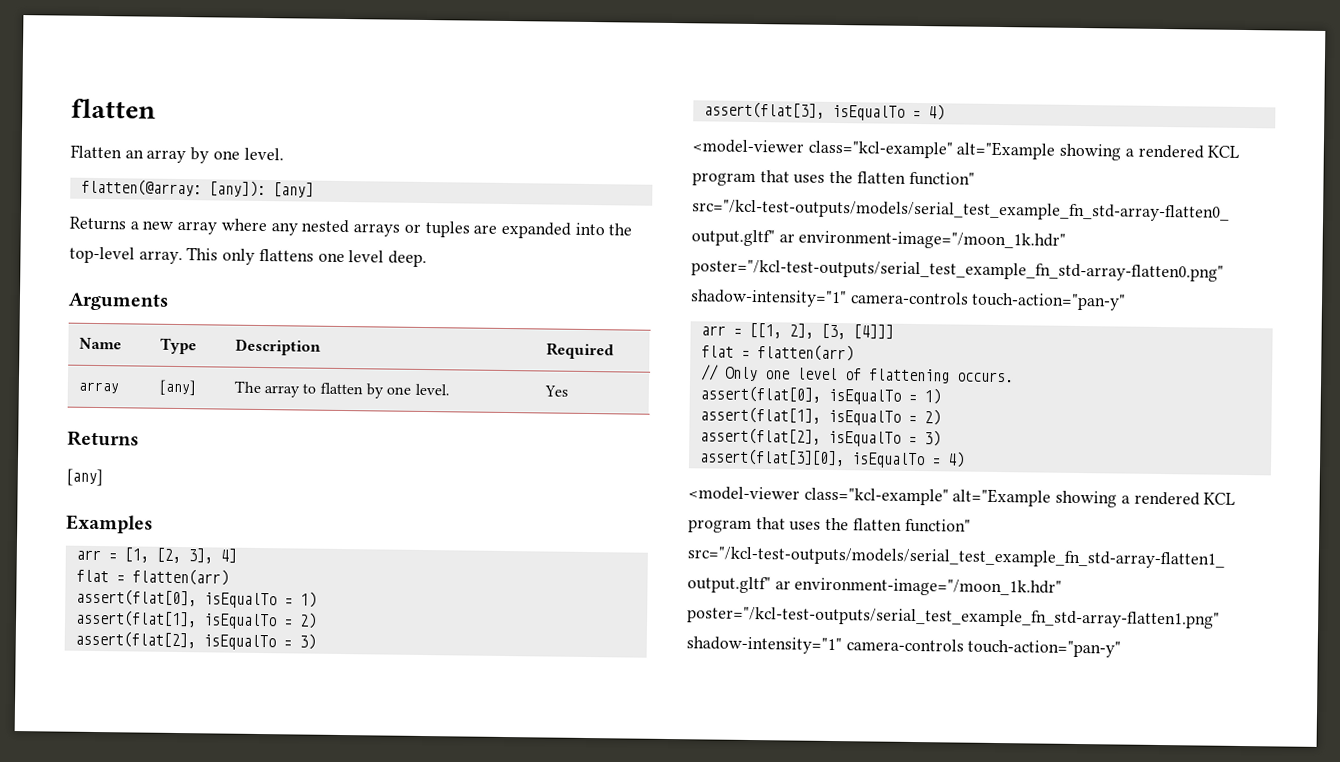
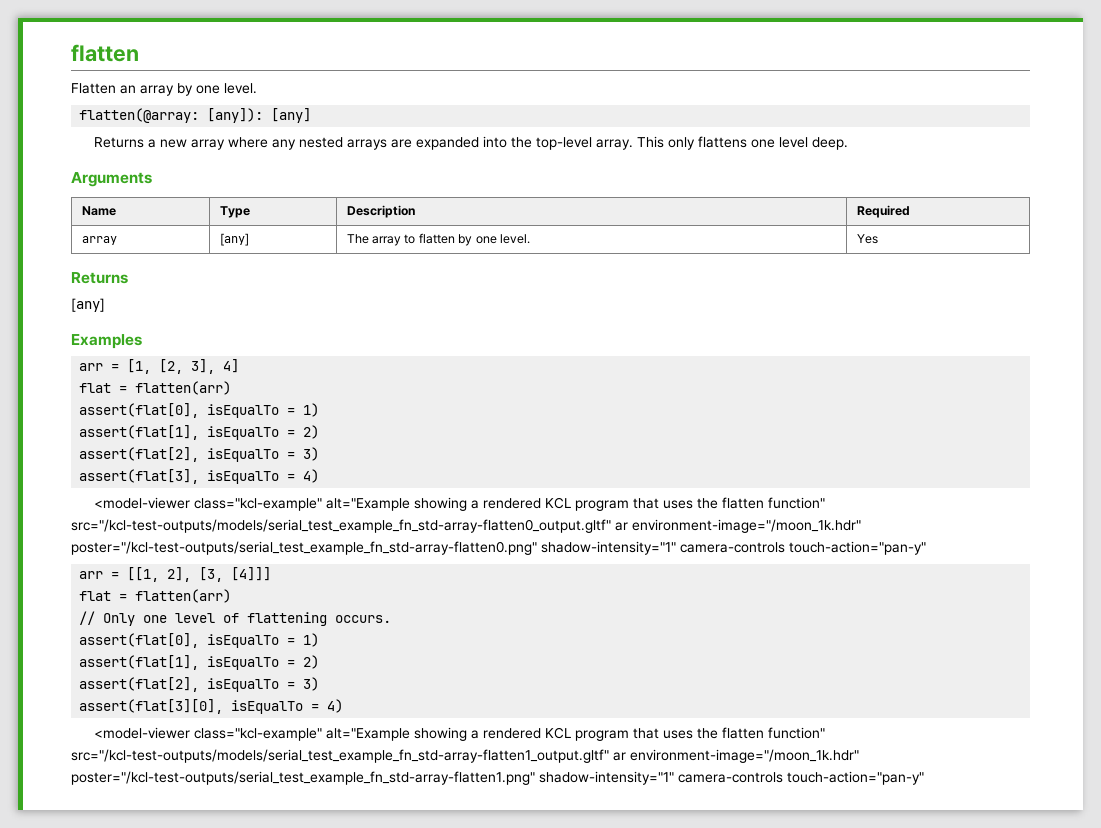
[403,220,470,238] or tuples -> (388, 144) none

